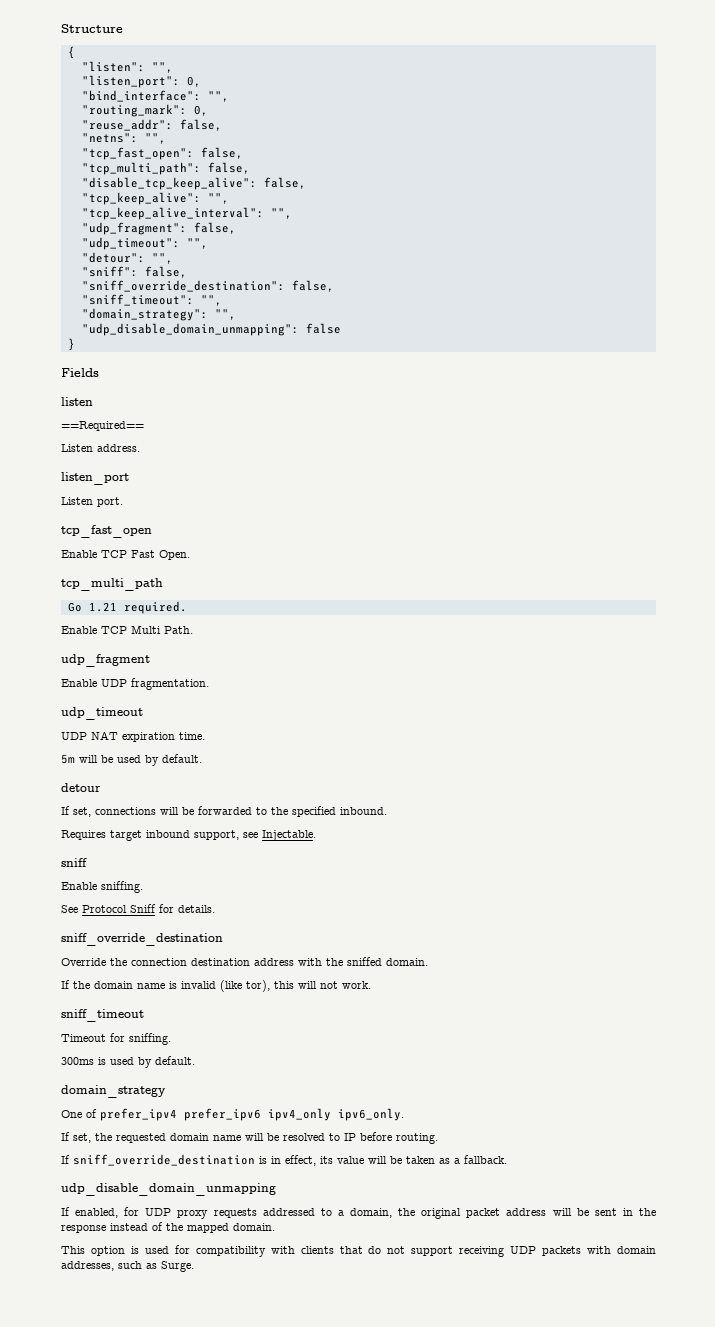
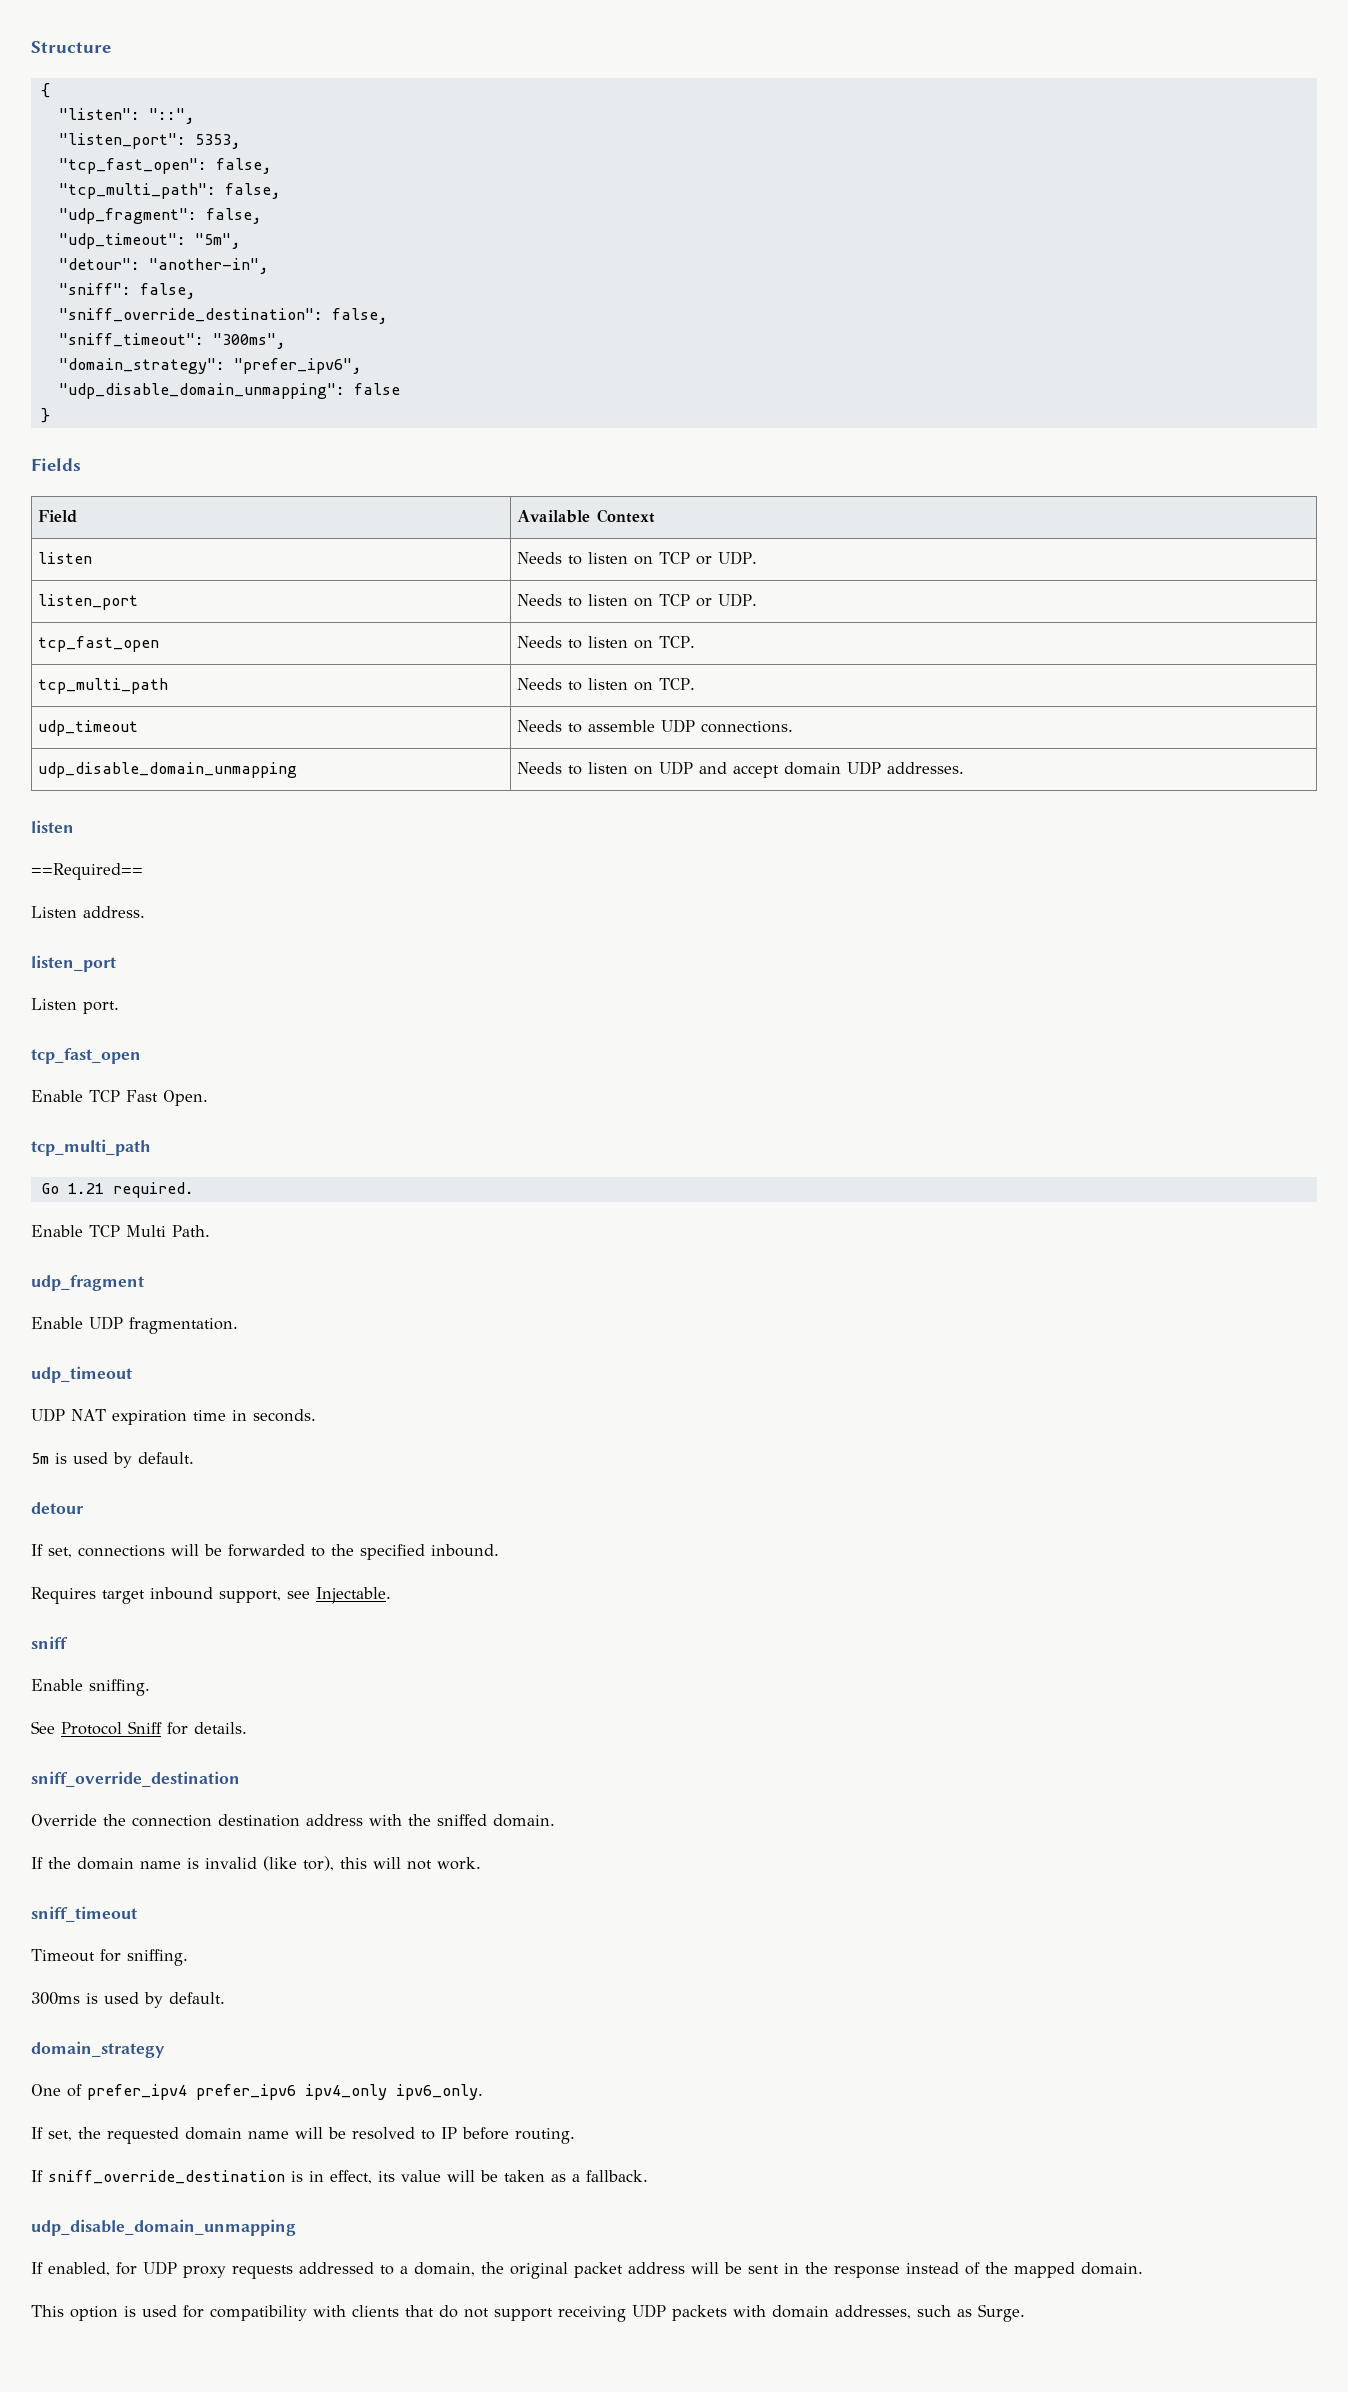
[151,62,173,73] "", -> [148,108,195,124] "::",
[186,76,201,87] [81,90,229,102] [81,104,208,117] [81,119,222,131] [81,133,166,144] [81,147,243,160] [81,162,250,175] [81,177,306,190] [81,192,229,205] [81,207,292,220] 0, // "bind_interface": "", // "routing_mark": 0, // "reuse_addr": false, // "netns": "", // "tcp_fast_open": false, // "tcp_multi_path": false, // "disable_tcp_keep_alive": false, // "tcp_keep_alive": "", // "tcp_keep_alive_interval": "", -> [194,134,241,149] [58,158,272,174] [58,183,281,199] 5353, // "tcp_fast_open": false, // "tcp_multi_path": false,
[186,238,208,249] "", -> [194,233,241,249] "5m",
[151,253,173,264] "", -> [148,258,269,274] "another-in",
[200,295,222,306] "", -> [212,333,286,349] "300ms",
[214,309,236,320] "", -> [233,358,362,374] "prefer_ipv6",
(99, 372) none -> [37,510,77,523] [516,509,655,523] [37,552,92,564] [516,551,757,565] [37,594,138,610] [516,593,757,607] [37,636,159,652] [516,636,695,649] [37,678,168,694] [516,678,695,691] [37,720,138,736] [516,719,793,733] [37,762,297,778] [516,761,964,778] // Field | Available Context // listen | Needs to listen on TCP or UDP. // listen_port | Needs to listen on TCP or UDP. // tcp_fast_open | Needs to listen on TCP. // tcp_multi_path | Needs to listen on TCP. // udp_timeout | Needs to assemble UDP connections. // udp_disable_domain_unmapping | Needs to listen on UDP and accept domain UDP addresses.
[179,732,205,740] time. -> [192,1409,316,1422] time in seconds.
[79,755,113,763] will be -> [55,1453,67,1464] is

